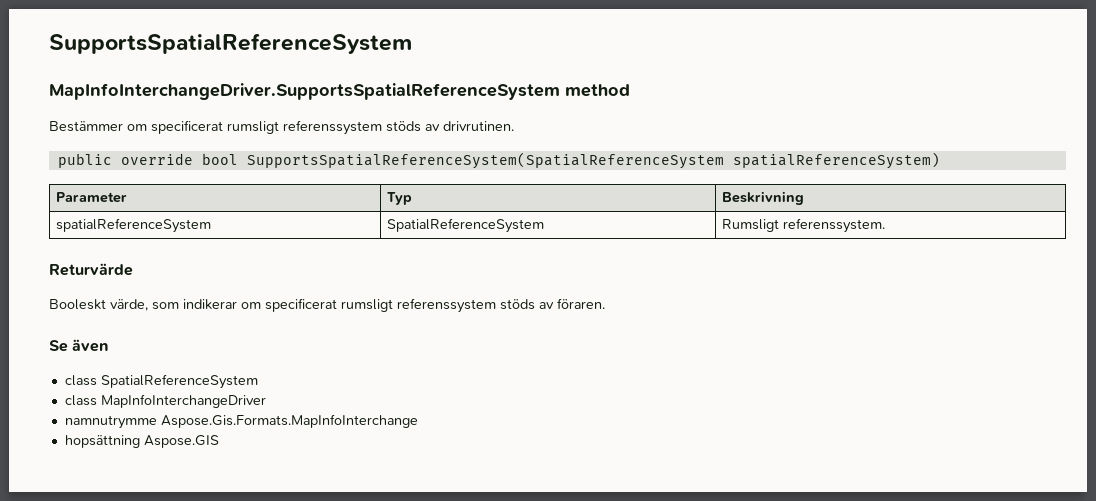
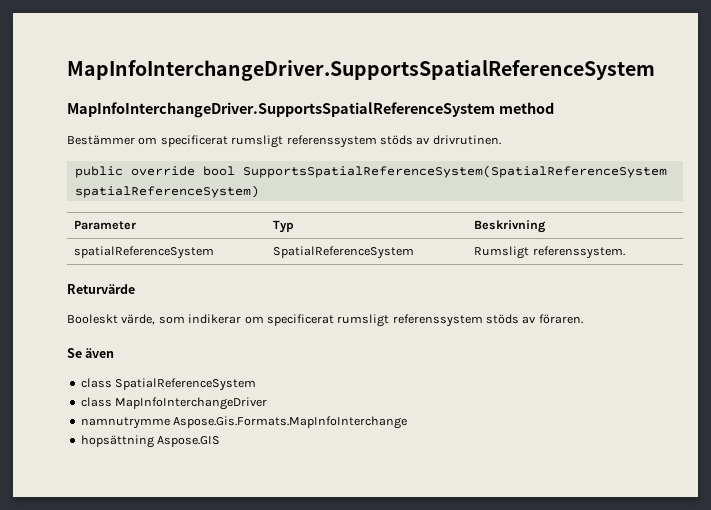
[49,33,412,54] SupportsSpatialReferenceSystem -> [67,60,655,81] MapInfoInterchangeDriver.SupportsSpatialReferenceSystem

